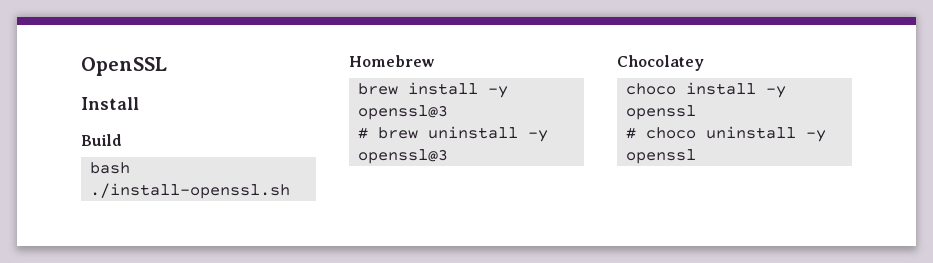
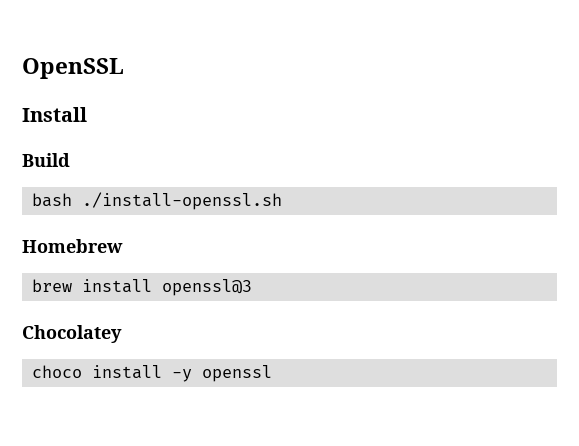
[487,86,508,98] [357,105,448,120] [357,126,548,142] -y openssl@3 // # brew uninstall -y -> (152, 286) none
[625,126,826,142] [625,149,696,164] // # choco uninstall -y openssl -> (272, 373) none

